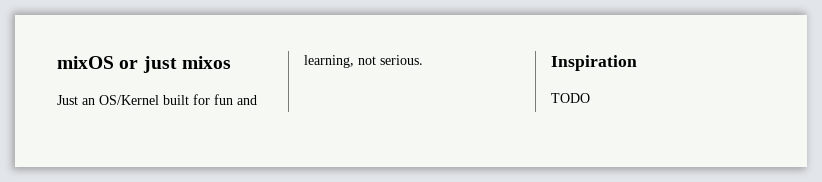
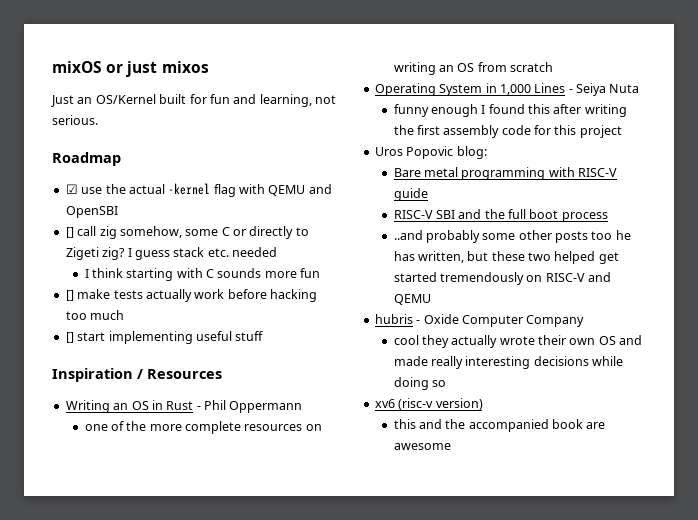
[551,55,637,71] [551,93,590,103] Inspiration // TODO -> [52,152,121,166] [65,183,332,197] [65,206,118,218] [65,226,309,239] [65,247,277,260] [84,268,321,281] [65,289,317,302] [65,310,125,320] [65,331,264,344] [52,368,222,382] [65,400,303,413] [84,421,322,434] [393,62,554,75] [374,83,640,96] [393,104,627,117] [393,125,622,138] [374,146,487,159] [393,167,618,180] [393,188,428,201] [393,209,608,222] [393,230,631,243] [393,251,619,264] [393,272,612,285] [393,294,431,305] [374,314,585,327] [393,335,643,348] [393,356,624,369] [393,377,446,390] [374,398,483,410] [393,419,606,432] [393,443,451,450] Roadmap // ☑ use the actual -kernel flag with QEMU and OpenSBI // [] call zig somehow, some C or directly to Zigeti zig? I guess stack etc. needed // I think starting with C sounds more fun // [] make tests actually work before hacking too much // [] start implementing useful stuff // Inspiration / Resources // Writing an OS in Rust - Phil Oppermann // one of the more complete resources on writing an OS from scratch // Operating System in 1,000 Lines - Seiya Nuta // funny enough I found this after writing the first assembly code for this project // Uros Popovic blog: // Bare metal programming with RISC-V guide // RISC-V SBI and the full boot process // ..and probably some other posts too he has written, but these two helped get started tremendously on RISC-V and QEMU // hubris - Oxide Computer Company // cool they actually wrote their own OS and made really interesting decisions while doing so // xv6 (risc-v version) // this and the accompanied book are awesome

